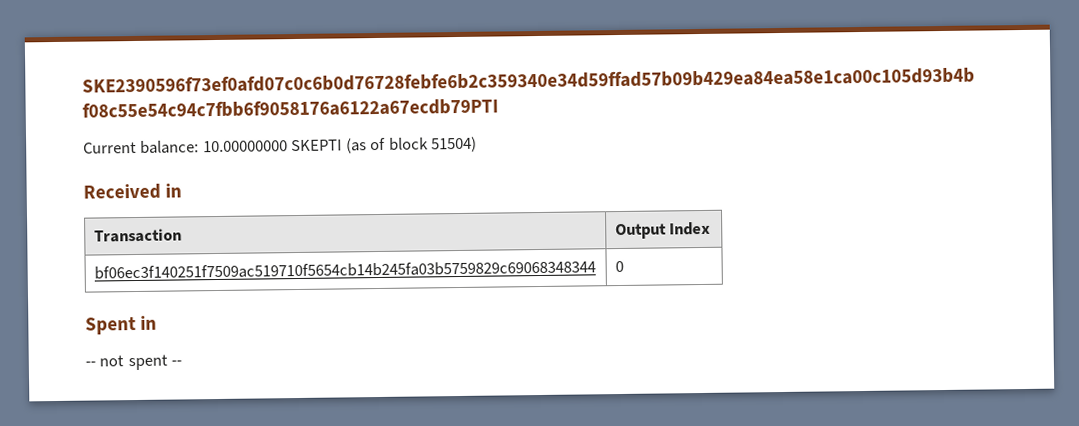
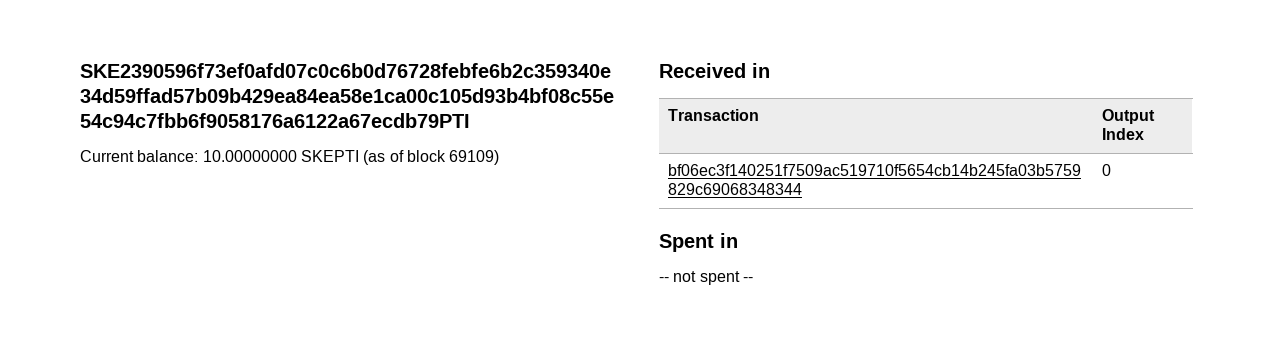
[431,136,478,153] 51504) -> [449,150,500,165] 69109)

